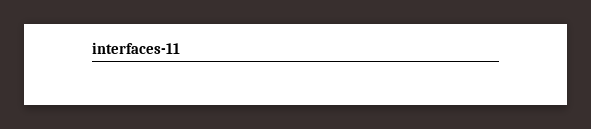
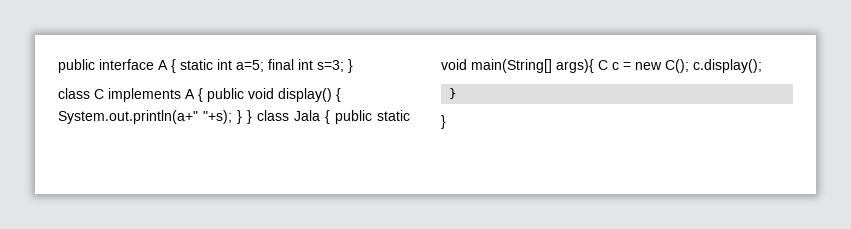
[92,42,180,54] interfaces-11 -> [58,59,353,73] [58,88,341,102] [58,110,410,124] [441,59,762,73] [449,88,458,100] [441,115,446,129] public interface A { static int a=5; final int s=3; } // class C implements A { public void display() { System.out.println(a+" "+s); } } class Jala { public static void main(String[] args){ C c = new C(); c.display(); // } // }

